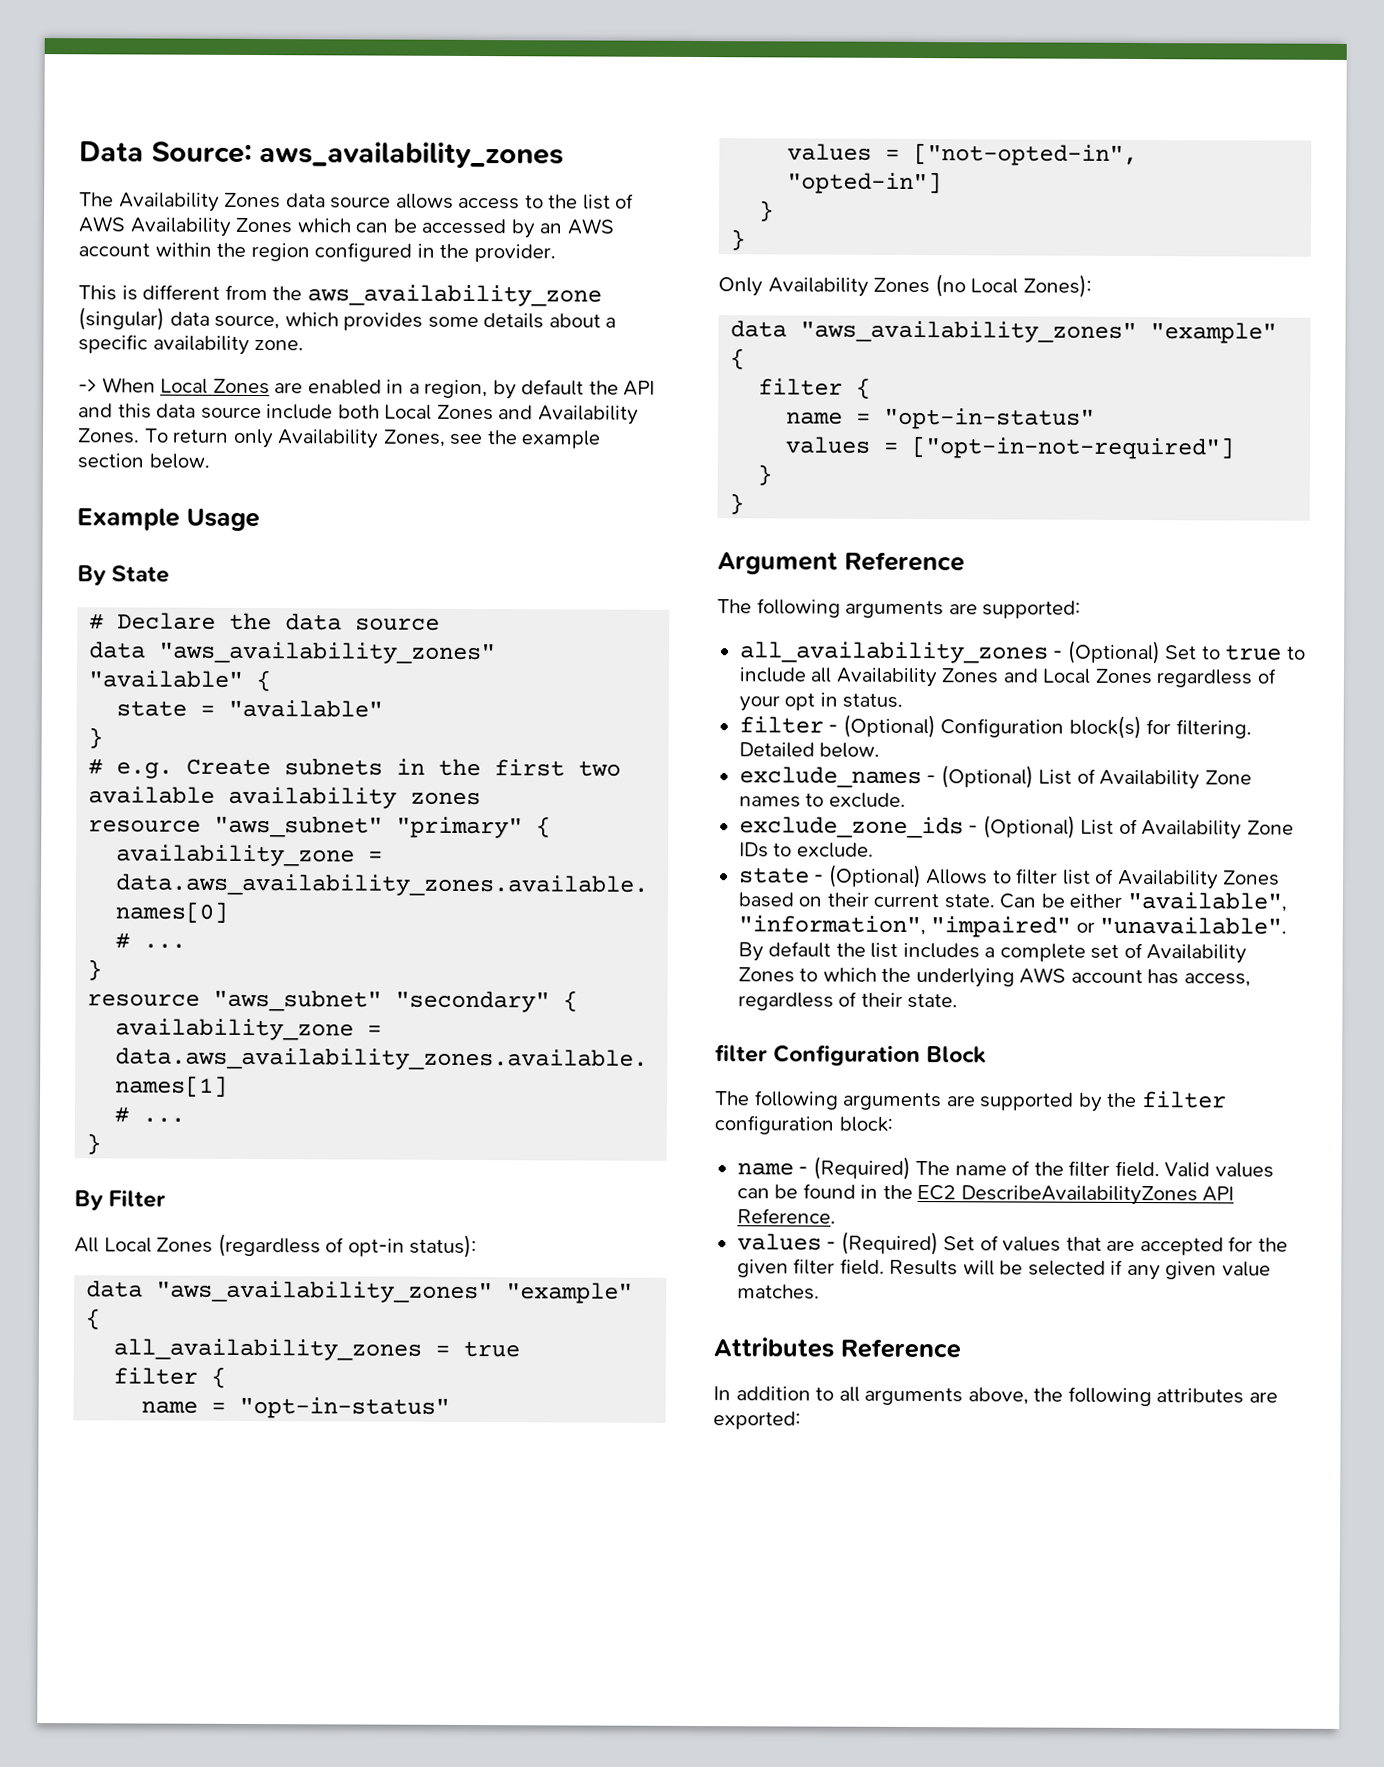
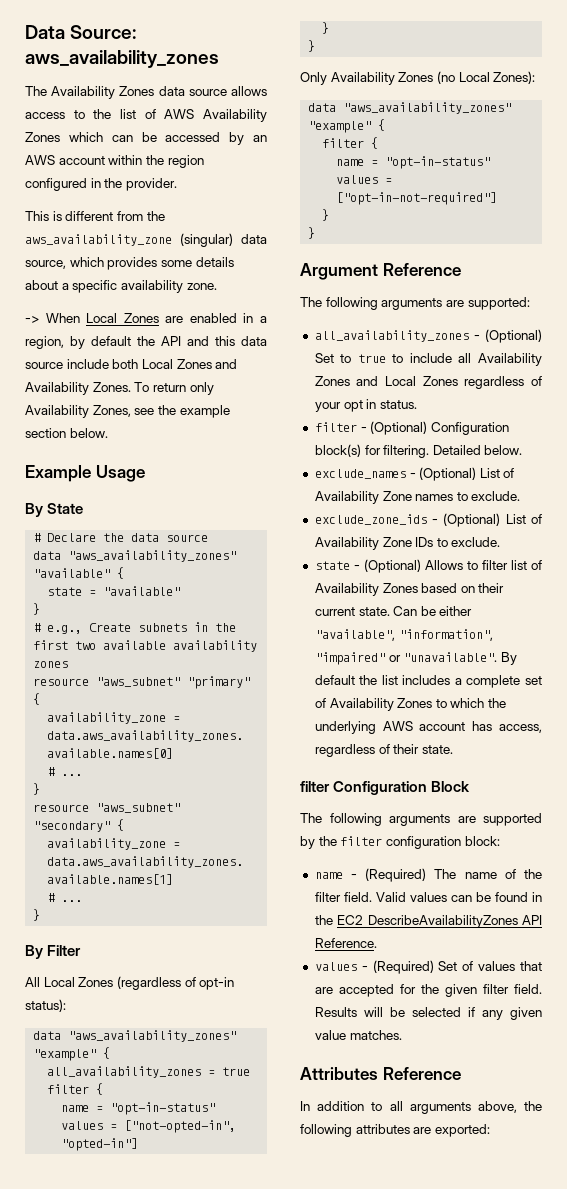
[116,761,174,779] e.g. -> [47,625,83,634] e.g.,

